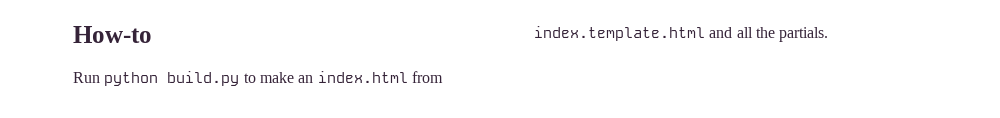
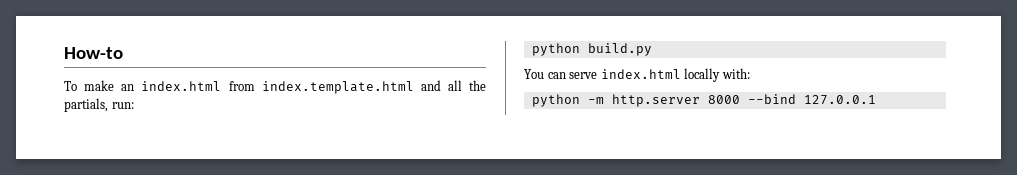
[73,71,256,86] Run python build.py to -> [64,81,77,91] To
[779,27,829,42] partials. -> [64,98,134,112] [531,43,652,56] [524,68,750,82] [531,94,876,107] partials, run: // python build.py // You can serve index.html locally with: // python -m http.server 8000 --bind 127.0.0.1

